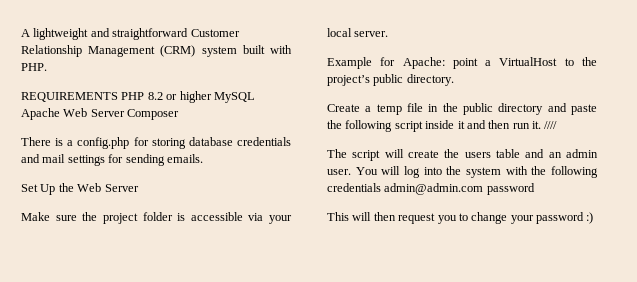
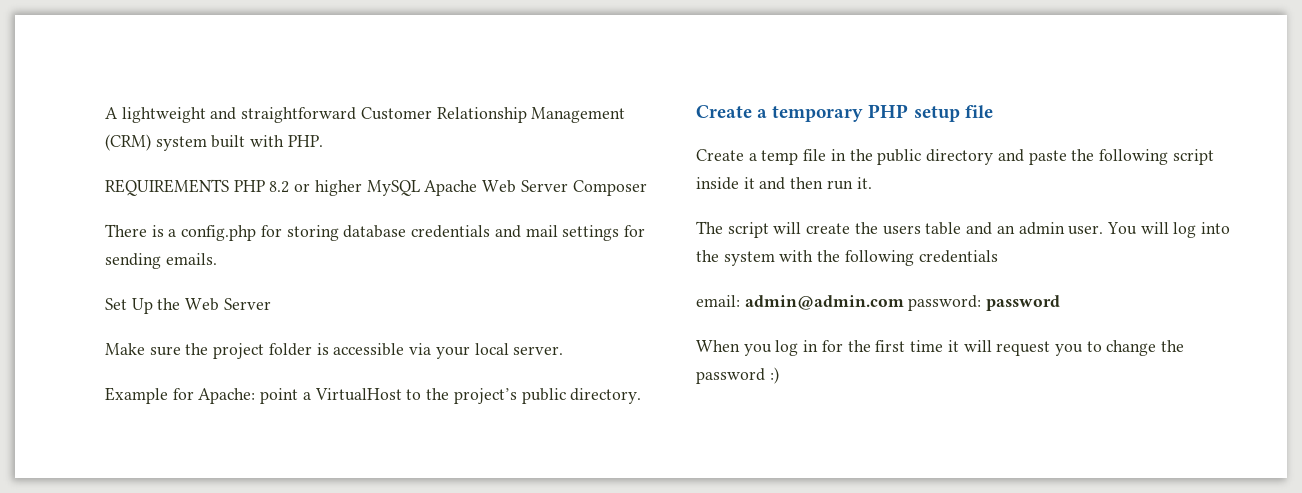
(454, 80) none -> [696,104,993,122] // Create a temporary PHP setup file
[544,121,558,129] //// -> (872, 183) none
[384,183,535,195] [327,212,396,221] admin@admin.com password // This will then -> [696,295,1061,311] [696,340,992,356] // email: admin@admin.com password: password // When you log in for the first time it will
[510,215,534,224] your -> [1161,340,1185,352] the

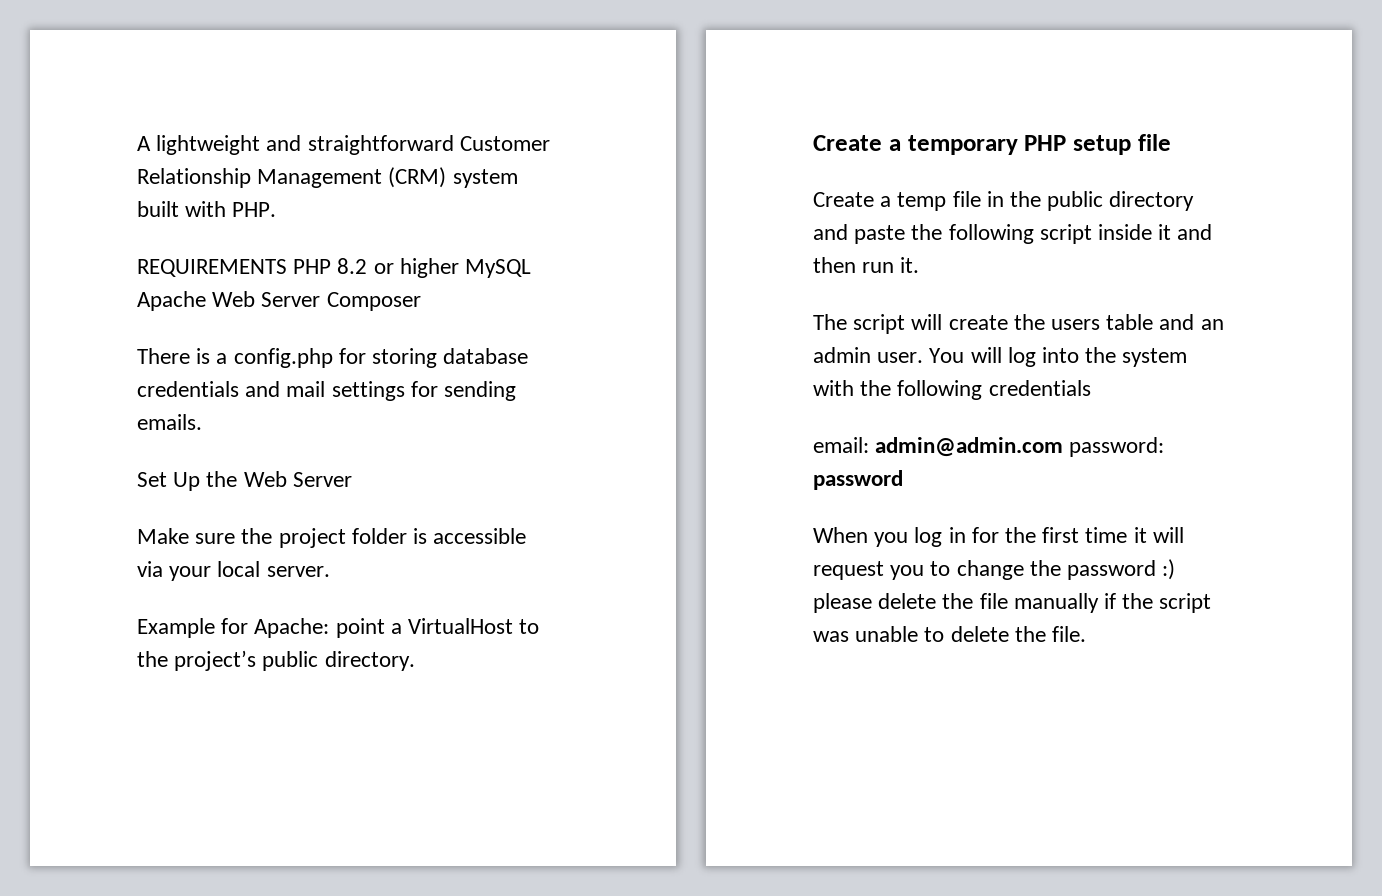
(779, 375) none -> [813,593,1212,613] [813,626,1087,642] please delete the file manually if the script was unable to delete the file.

